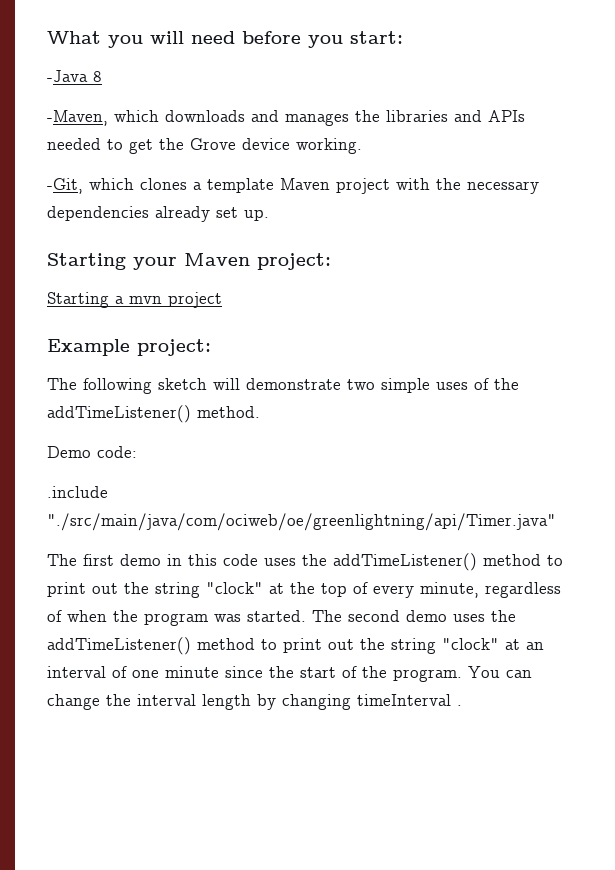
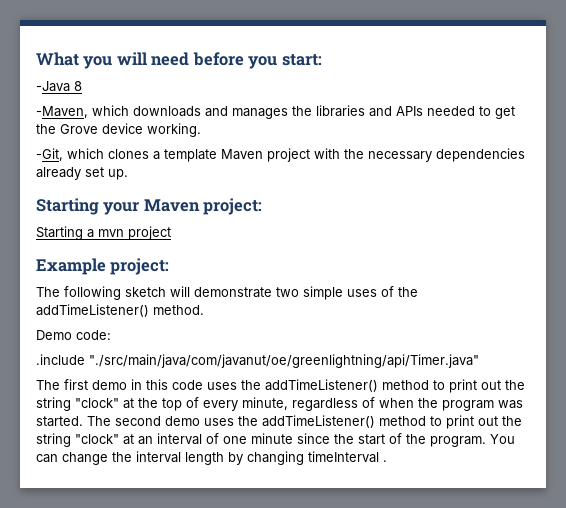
[47,513,556,531] "./src/main/java/com/ociweb/oe/greenlightning/api/Timer.java" -> [89,354,479,368] "./src/main/java/com/javanut/oe/greenlightning/api/Timer.java"

